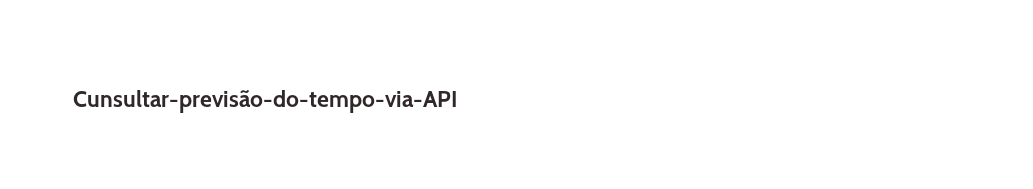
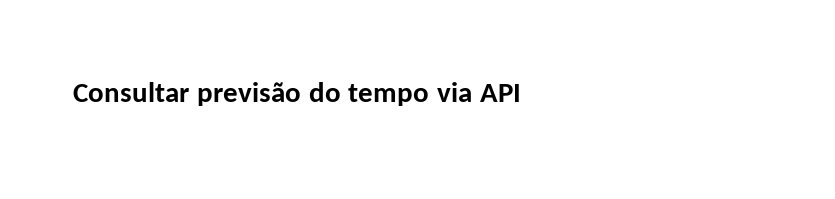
[73,90,457,113] Cunsultar-previsão-do-tempo-via-API -> [73,82,522,106] Consultar previsão do tempo via API

